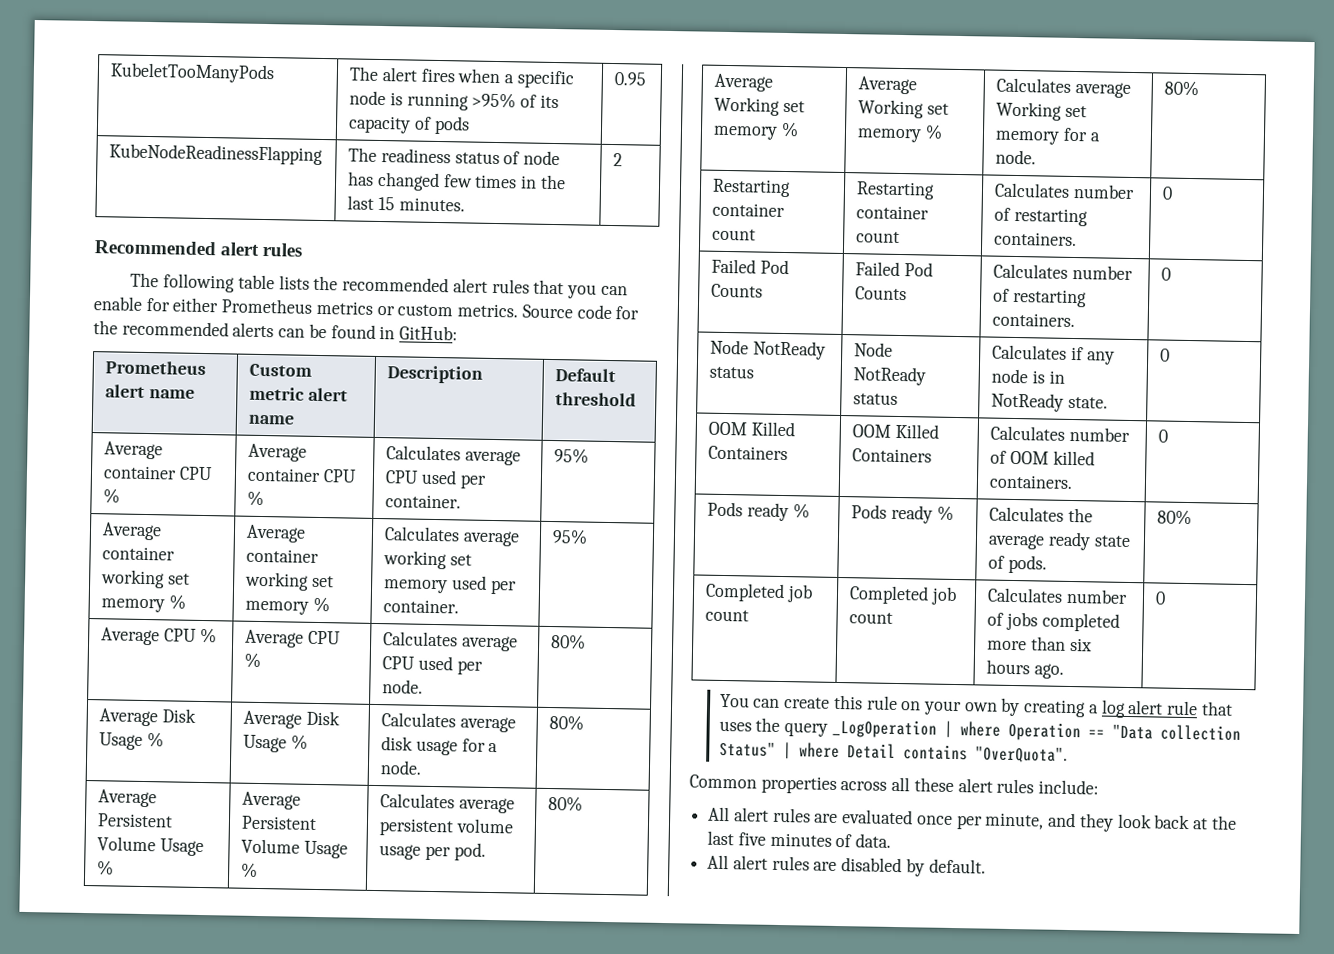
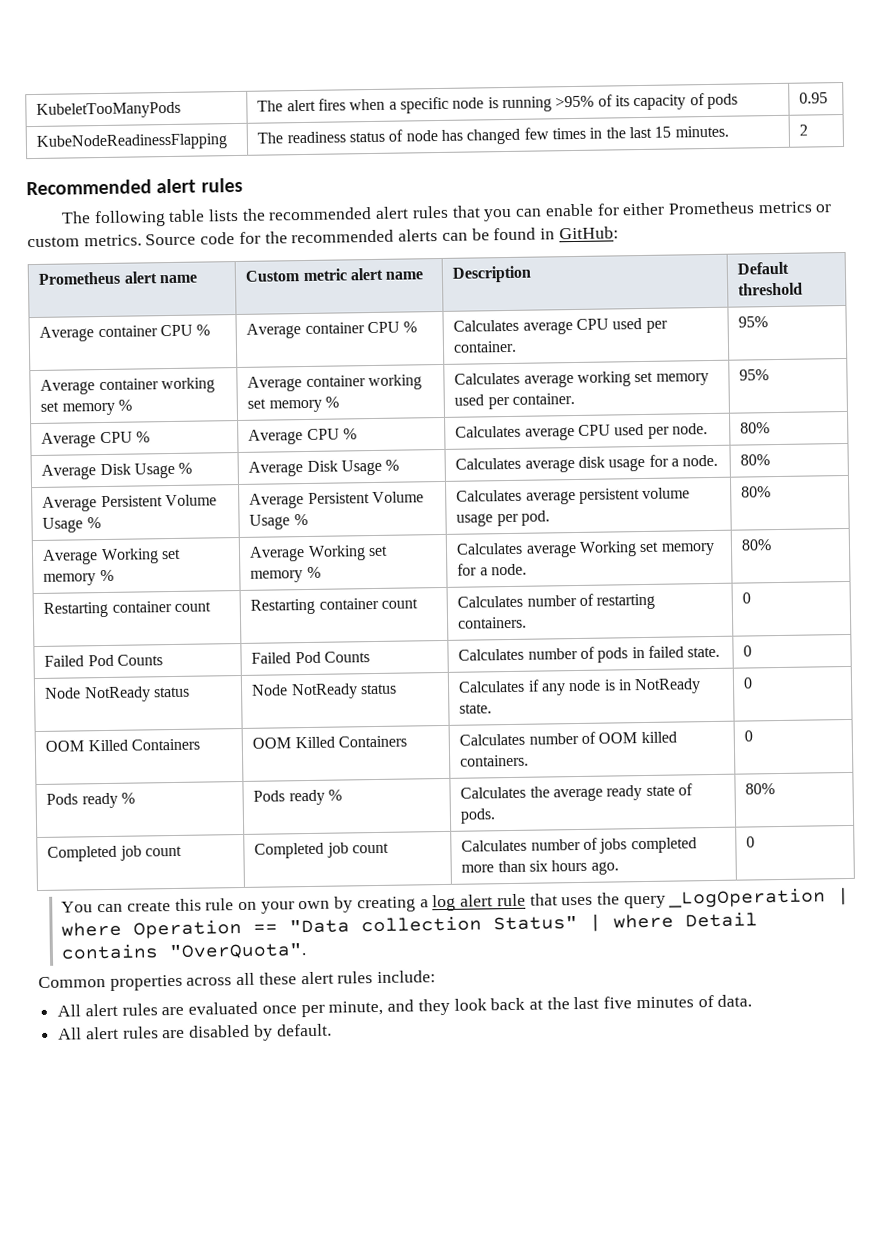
[1012,288,1087,308] [992,312,1076,328] restarting containers. -> [597,645,721,663] pods in failed state.

